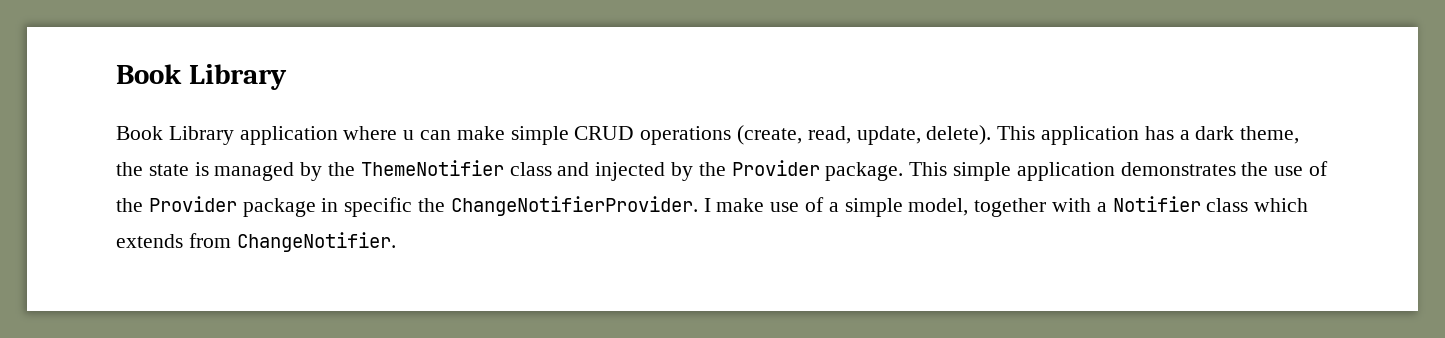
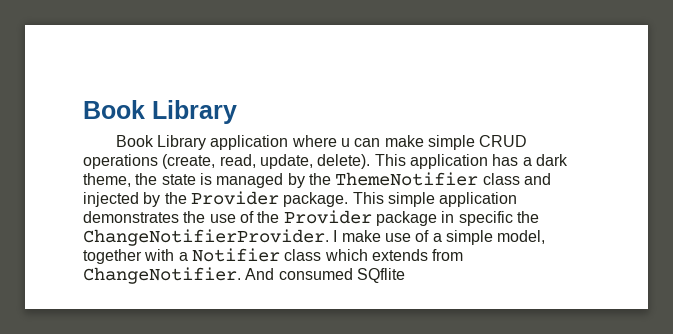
(396, 242) none -> [245,268,405,283] And consumed SQflite

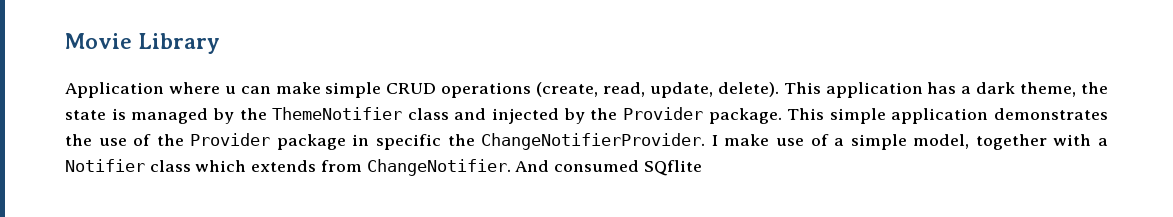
[83,100,145,119] Book -> [65,33,132,49] Movie
[115,135,289,150] Book Library application -> [65,82,164,98] Application

